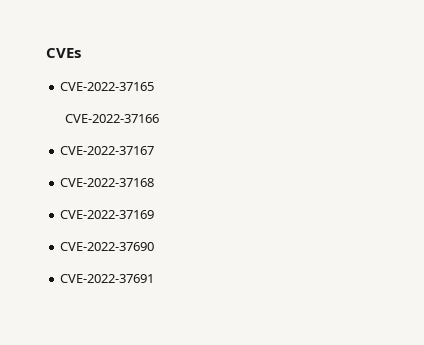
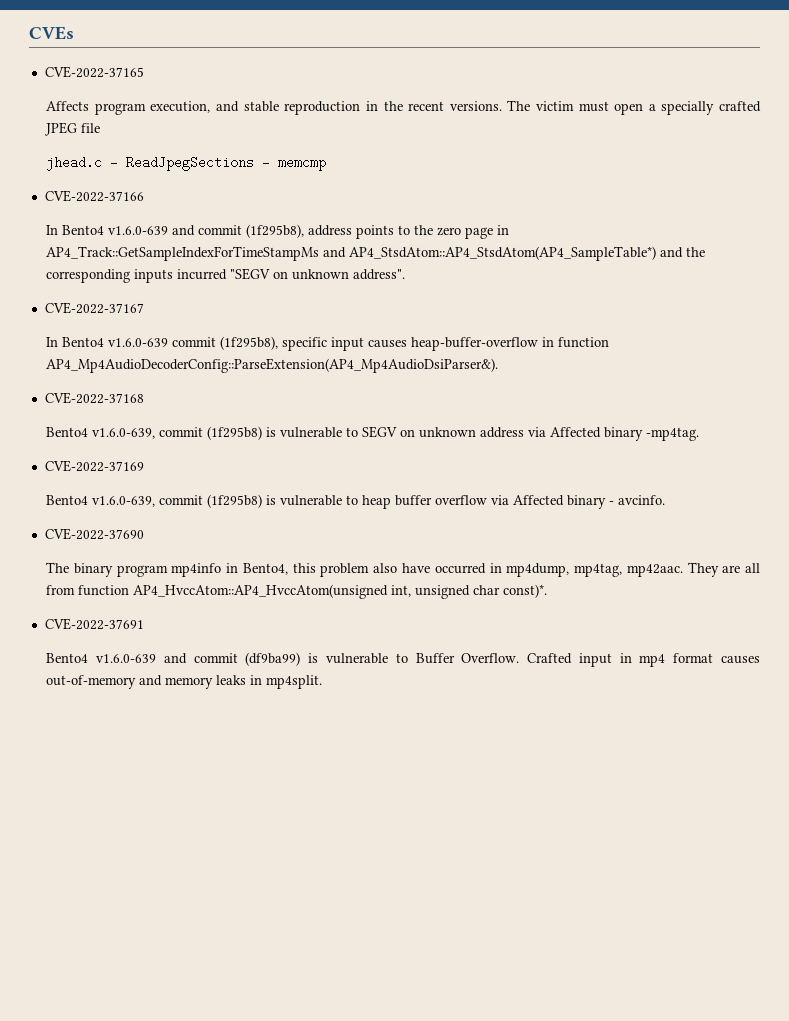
[64,114,159,123] [60,146,155,155] [60,178,155,187] [60,210,155,219] [60,242,155,251] [60,274,155,283] CVE-2022-37166 // CVE-2022-37167 // CVE-2022-37168 // CVE-2022-37169 // CVE-2022-37690 // CVE-2022-37691 -> [46,100,761,115] [45,122,101,136] [46,156,327,171] [44,190,144,202] [46,224,510,239] [46,246,706,261] [46,268,406,283] [44,302,144,314] [46,336,610,351] [46,358,499,373] [44,392,144,404] [46,426,700,441] [44,460,144,472] [46,494,666,509] [44,528,144,540] [46,562,760,577] [46,584,548,599] [44,618,144,630] [46,652,760,667] [46,675,323,689] Affects program execution, and stable reproduction in the recent versions. The victim must open a specially crafted JPEG file // jhead.c - ReadJpegSections - memcmp // CVE-2022-37166 // In Bento4 v1.6.0-639 and commit (1f295b8), address points to the zero page in AP4_Track::GetSampleIndexForTimeStampMs and AP4_StsdAtom::AP4_StsdAtom(AP4_SampleTable*) and the corresponding inputs incurred "SEGV on unknown address". // CVE-2022-37167 // In Bento4 v1.6.0-639 commit (1f295b8), specific input causes heap-buffer-overflow in function AP4_Mp4AudioDecoderConfig::ParseExtension(AP4_Mp4AudioDsiParser&). // CVE-2022-37168 // Bento4 v1.6.0-639, commit (1f295b8) is vulnerable to SEGV on unknown address via Affected binary -mp4tag. // CVE-2022-37169 // Bento4 v1.6.0-639, commit (1f295b8) is vulnerable to heap buffer overflow via Affected binary - avcinfo. // CVE-2022-37690 // The binary program mp4info in Bento4, this problem also have occurred in mp4dump, mp4tag, mp42aac. They are all from function AP4_HvccAtom::AP4_HvccAtom(unsigned int, unsigned char const)*. // CVE-2022-37691 // Bento4 v1.6.0-639 and commit (df9ba99) is vulnerable to Buffer Overflow. Crafted input in mp4 format causes out-of-memory and memory leaks in mp4split.

